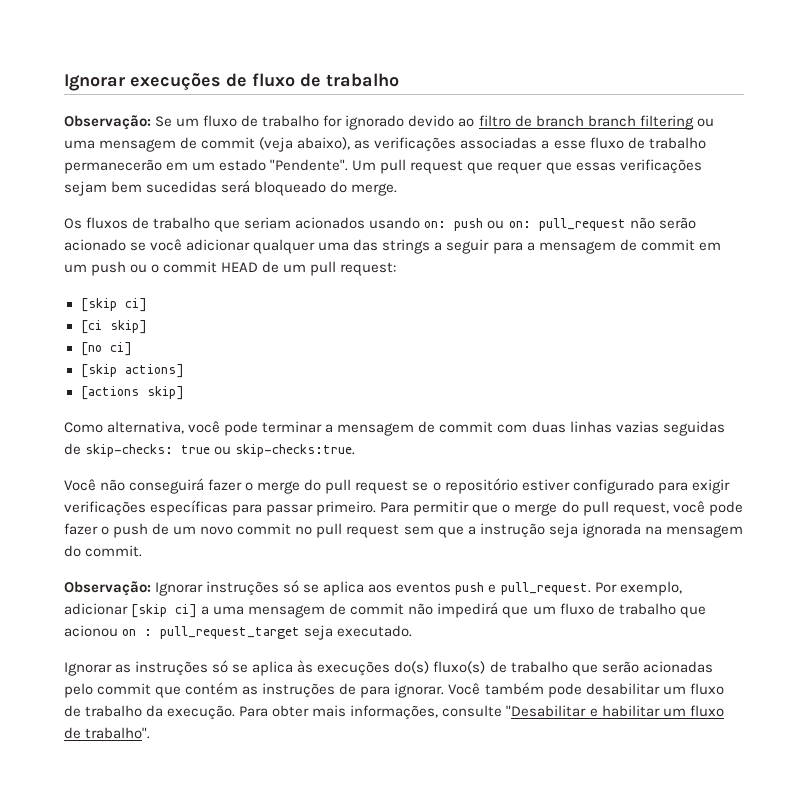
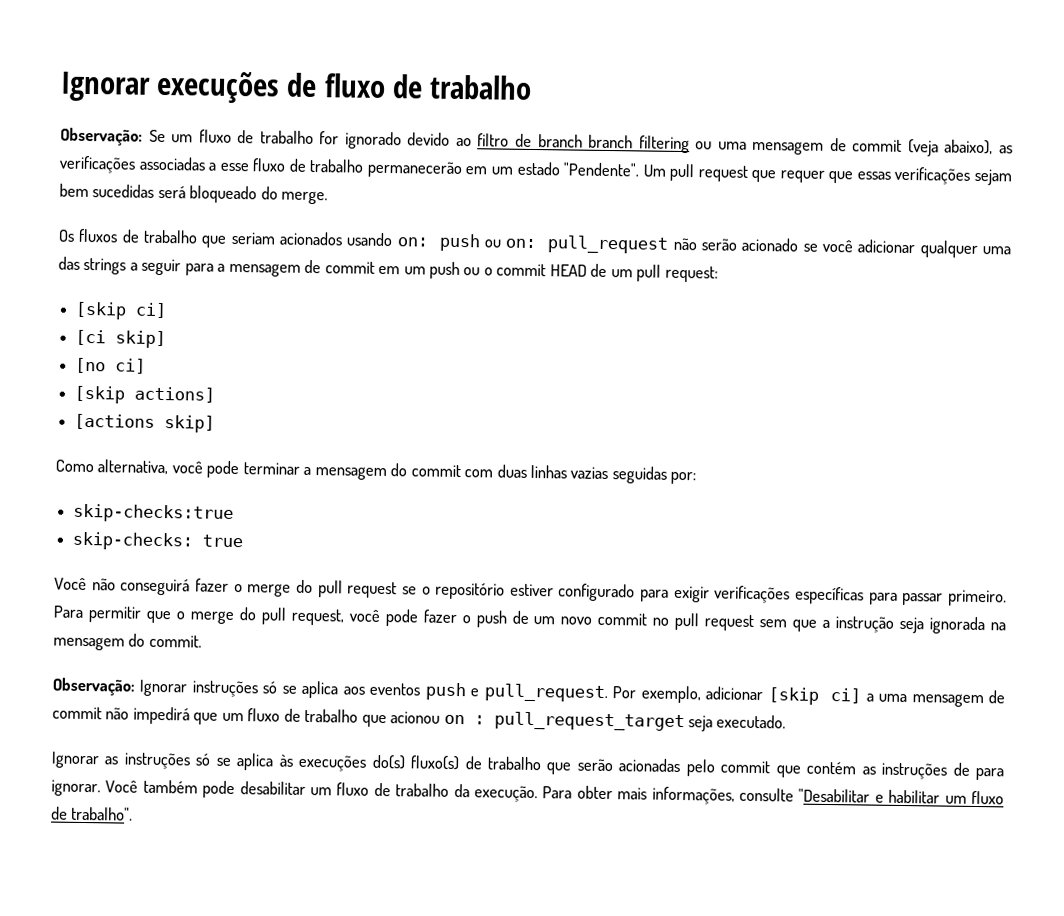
[418,421,436,433] de -> [390,463,408,477] do
[64,443,81,455] de -> [670,471,697,485] [73,503,235,524] por: // skip-checks:true //
[214,444,356,457] ou skip-checks:true. -> (244, 541) none

